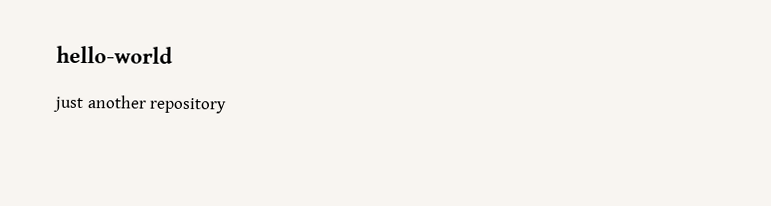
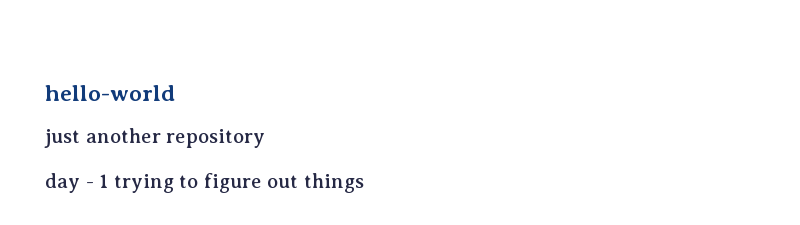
(228, 105) none -> [45,173,364,193] // day - 1 trying to figure out things

